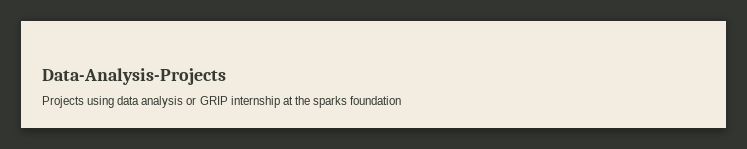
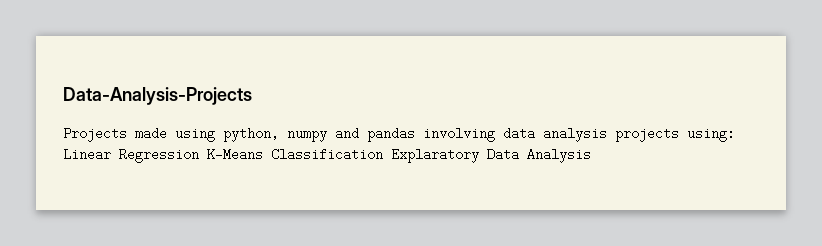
[87,96,402,108] using data analysis or GRIP internship at the sparks foundation -> [135,127,735,142] [63,148,591,163] made using python, numpy and pandas involving data analysis projects using: Linear Regression K-Means Classification Explaratory Data Analysis

